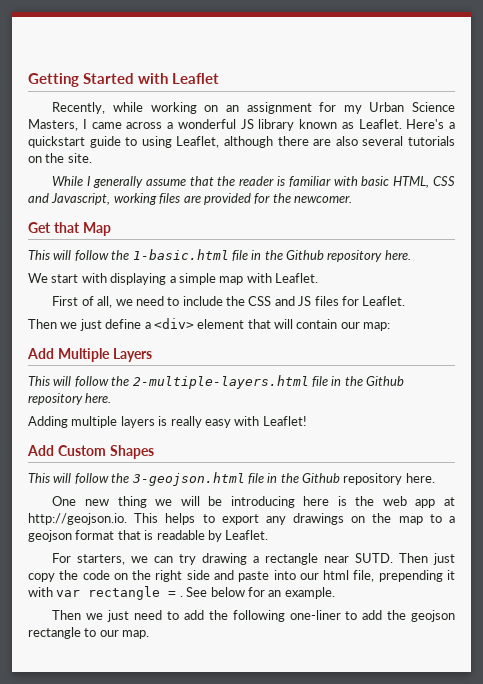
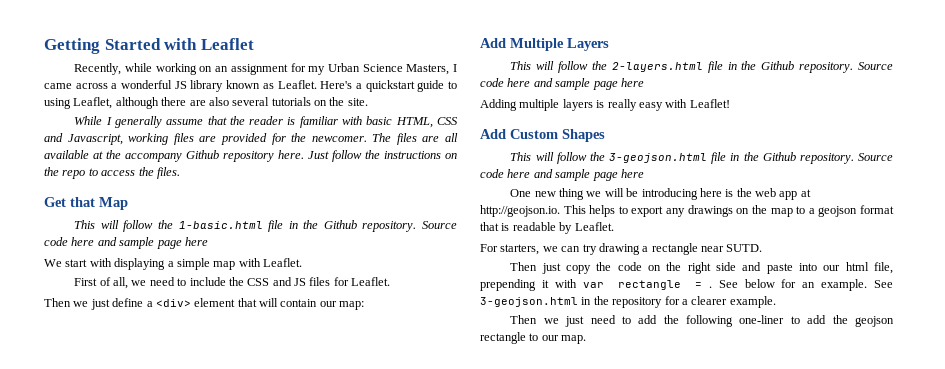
(352, 199) none -> [372,133,458,145] [44,150,457,162] [44,167,180,179] The files are all available at the accompany Github repository here. Just follow the instructions on the repo to access the files.
[327,250,411,262] repository here. -> [362,221,457,232] [44,237,208,249] repository. Source code here and sample page here
[132,375,404,389] [28,393,112,405] 2-multiple-layers.html file in the Github repository here. -> [611,61,893,73] [480,78,644,90] 2-layers.html file in the Github repository. Source code here and sample page here
[343,473,435,485] repository here. -> [799,153,893,164] [480,169,644,181] repository. Source code here and sample page here
(394, 558) none -> (763, 248) //
(335, 593) none -> [873,280,893,288] [480,296,776,308] See 3-geojson.html in the repository for a clearer example.

